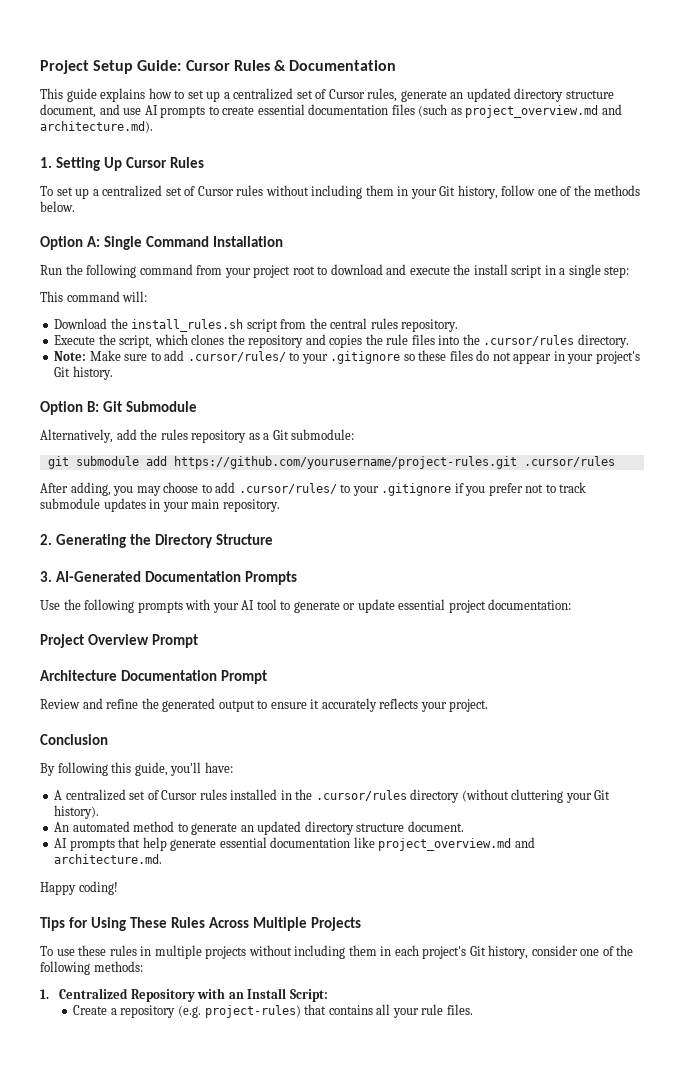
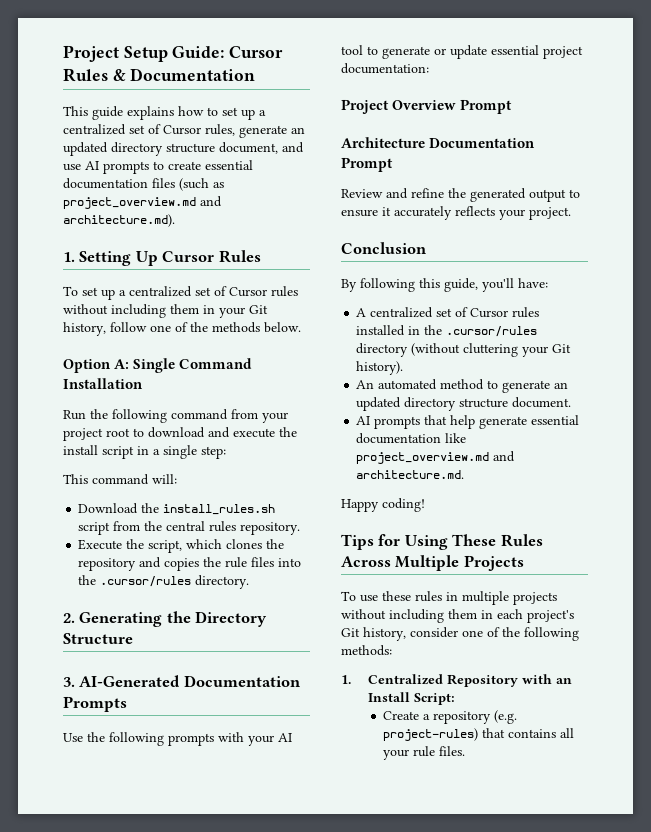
[54,350,640,364] [54,366,113,380] [40,401,197,415] [40,429,355,443] [47,456,615,469] [40,482,587,496] [40,498,280,512] // Note: Make sure to add .cursor/rules/ to your .gitignore so these files do not appear in your project's Git history. // Option B: Git Submodule // Alternatively, add the rules repository as a Git submodule: // git submodule add https://github.com/yourusername/project-rules.git .cursor/rules // After adding, you may choose to add .cursor/rules/ to your .gitignore if you prefer not to track submodule updates in your main repository. -> (250, 582) none

